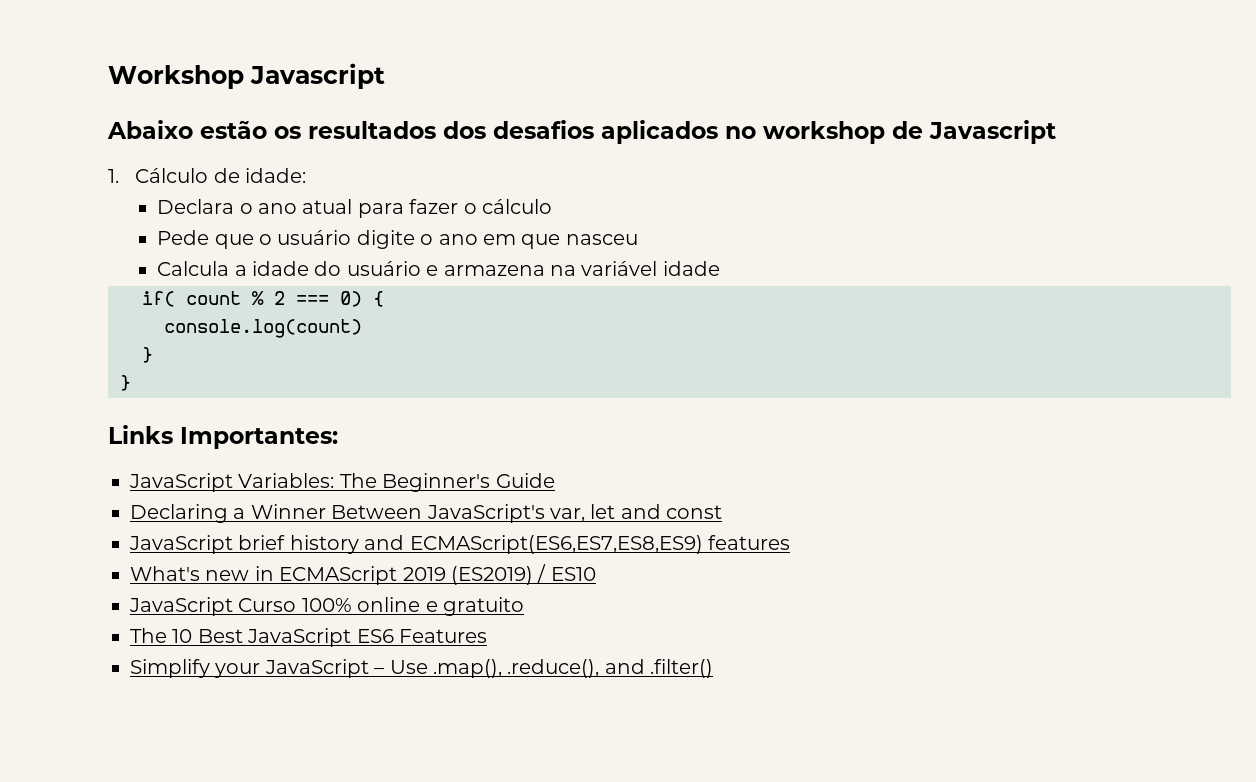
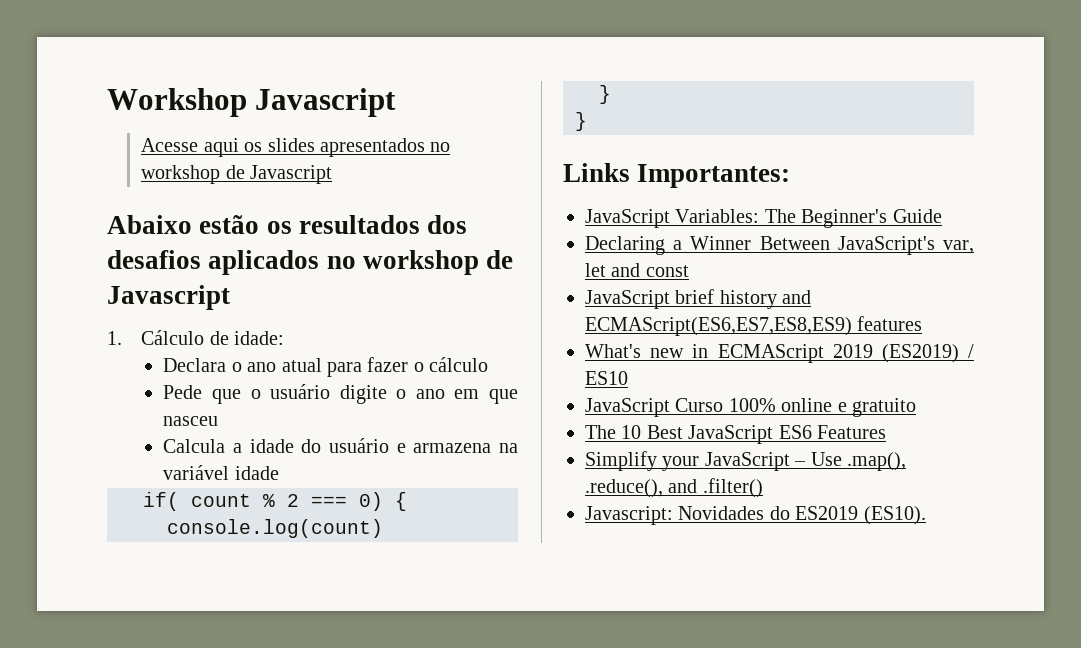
(385, 76) none -> [141,138,451,157] [141,165,333,184] // Acesse aqui os slides apresentados no workshop de Javascript
(714, 668) none -> [585,506,926,525] // Javascript: Novidades do ES2019 (ES10).

